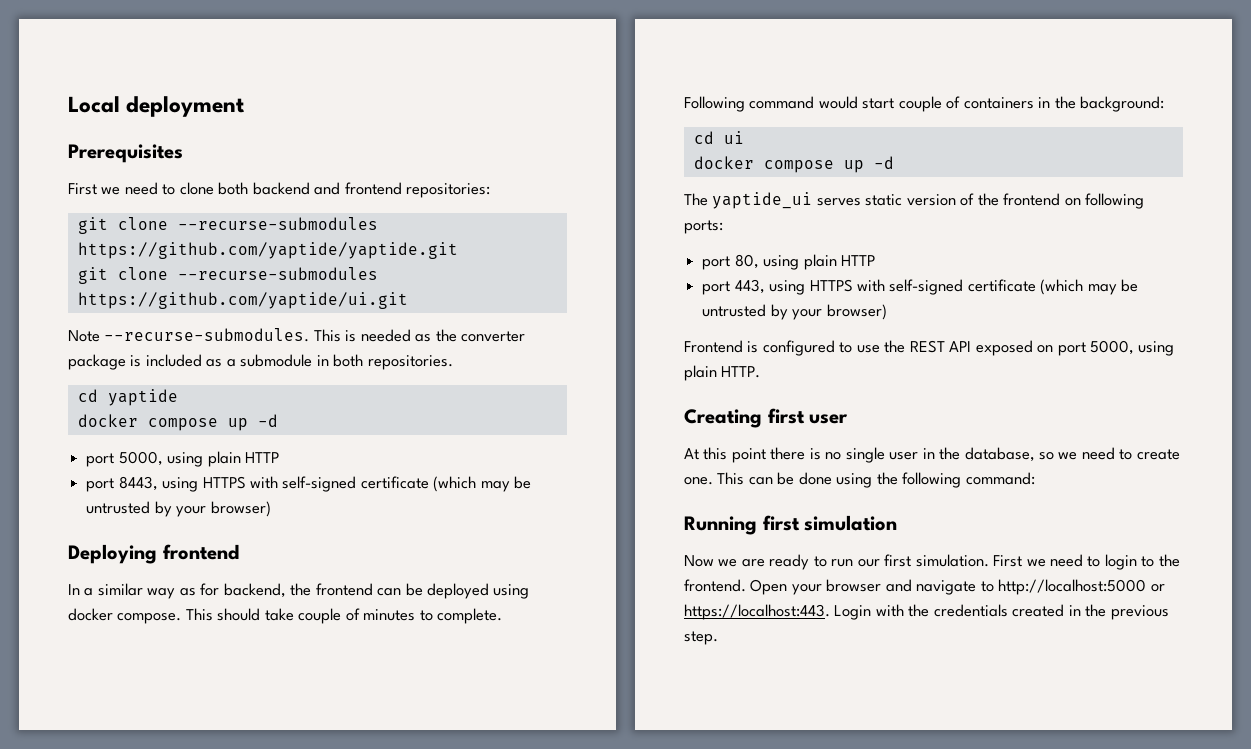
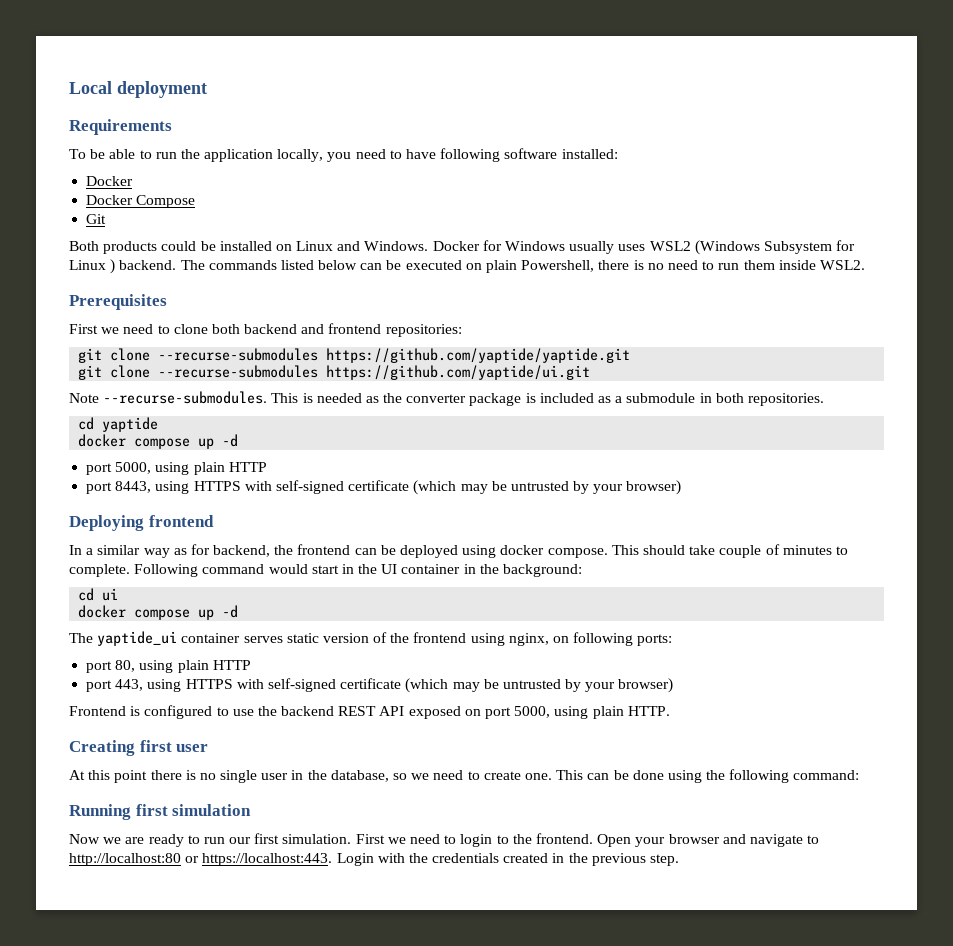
(245, 106) none -> [69,119,172,135] [69,148,618,162] [86,176,134,186] [86,195,196,208] [86,214,107,224] [69,240,856,255] [69,259,865,274] // Requirements // To be able to run the application locally, you need to have following software installed: // Docker // Docker Compose // Git // Both products could be installed on Linux and Windows. Docker for Windows usually uses WSL2 (Windows Subsystem for Linux ) backend. The commands listed below can be executed on plain Powershell, there is no need to run them inside WSL2.
[898,96,1034,112] couple of containers -> [341,564,461,574] in the UI container
(813, 200) none -> [181,633,241,643] container
(1061, 199) none -> [470,633,549,646] using nginx,
(906, 346) none -> [281,706,335,716] backend
[998,579,1147,595] http://localhost:5000 -> [69,853,181,866] http://localhost:80

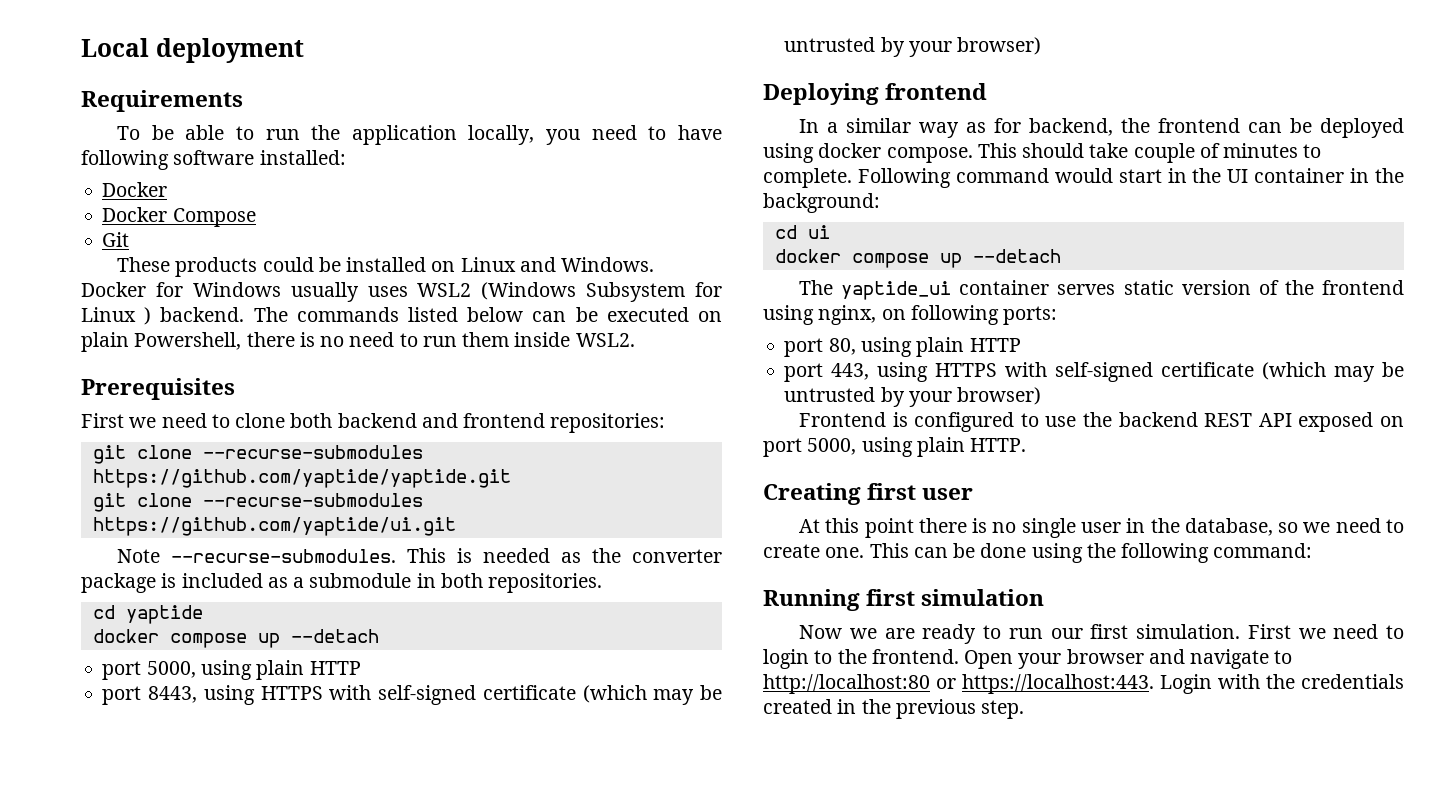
[69,241,99,251] Both -> [117,257,171,272] These
[222,434,239,447] -d -> [290,629,379,643] --detach
[222,605,239,618] -d -> [972,249,1061,263] --detach

